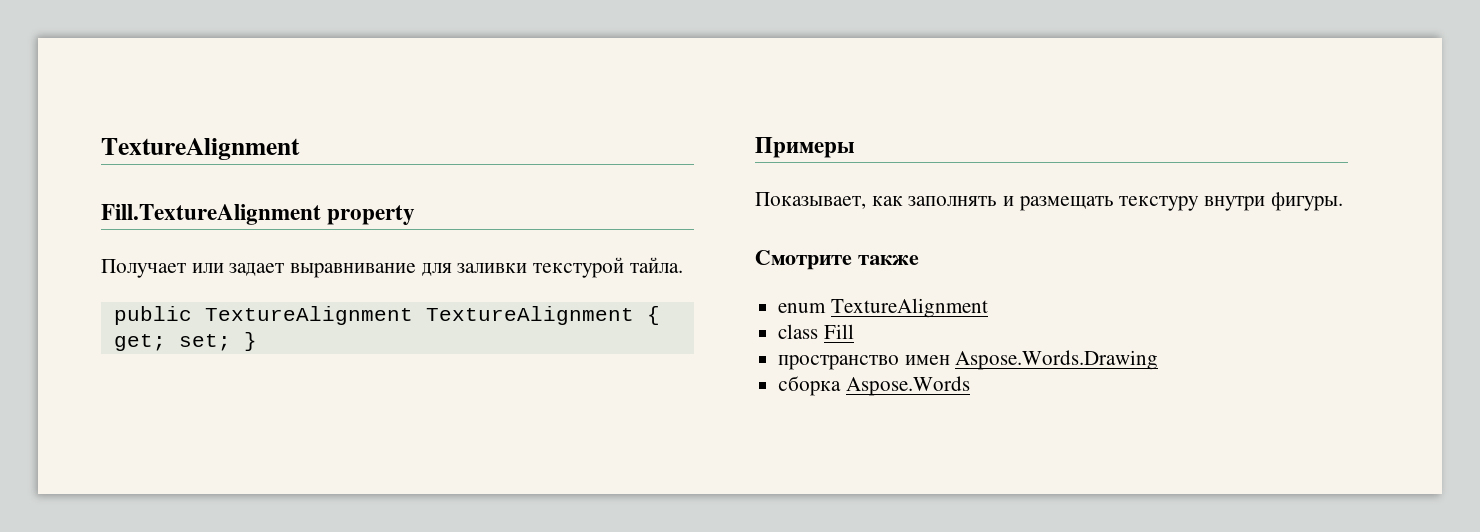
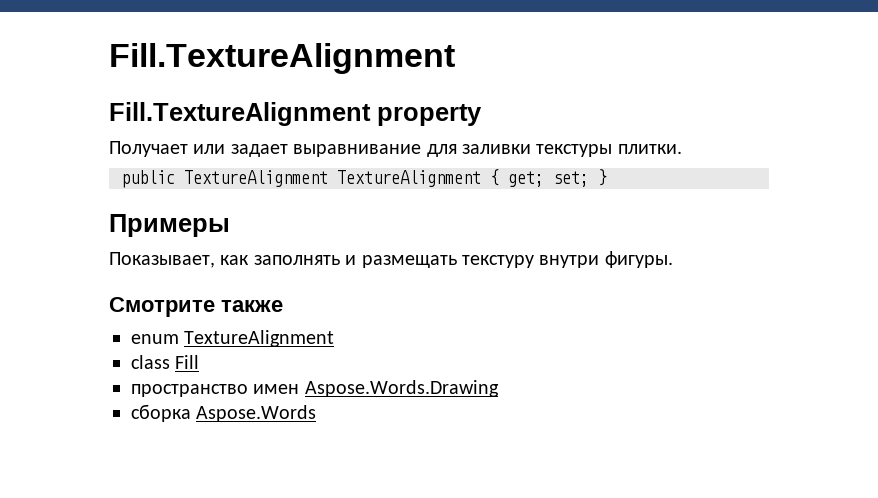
[101,138,300,160] TextureAlignment -> [109,43,455,74] Fill.TextureAlignment
[533,257,683,278] текстурой тайла. -> [536,144,682,157] текстуры плитки.

